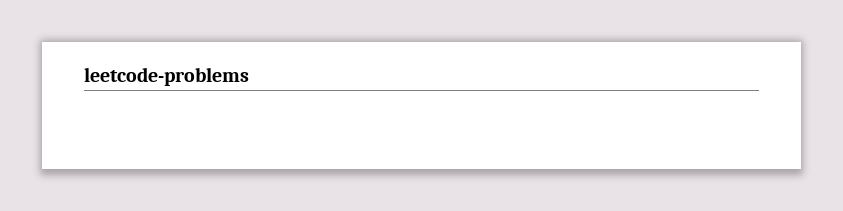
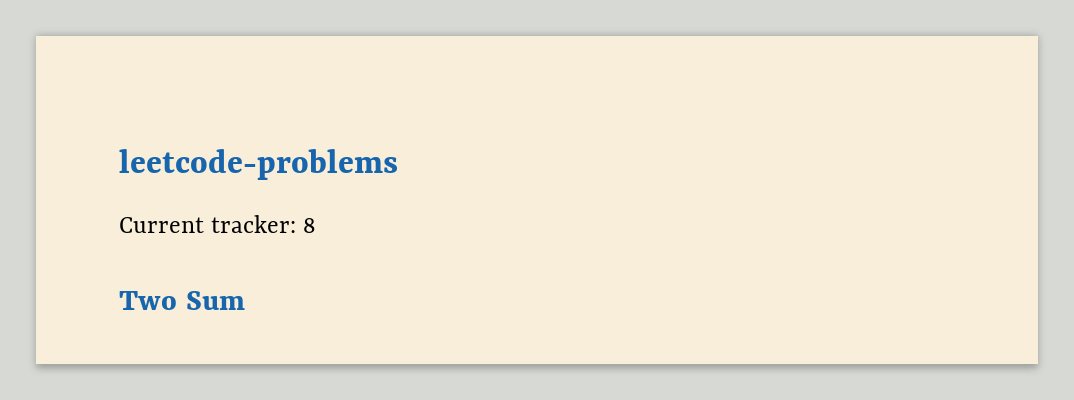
(249, 76) none -> [119,215,317,233] [119,291,245,310] // Current tracker: 8 // Two Sum

